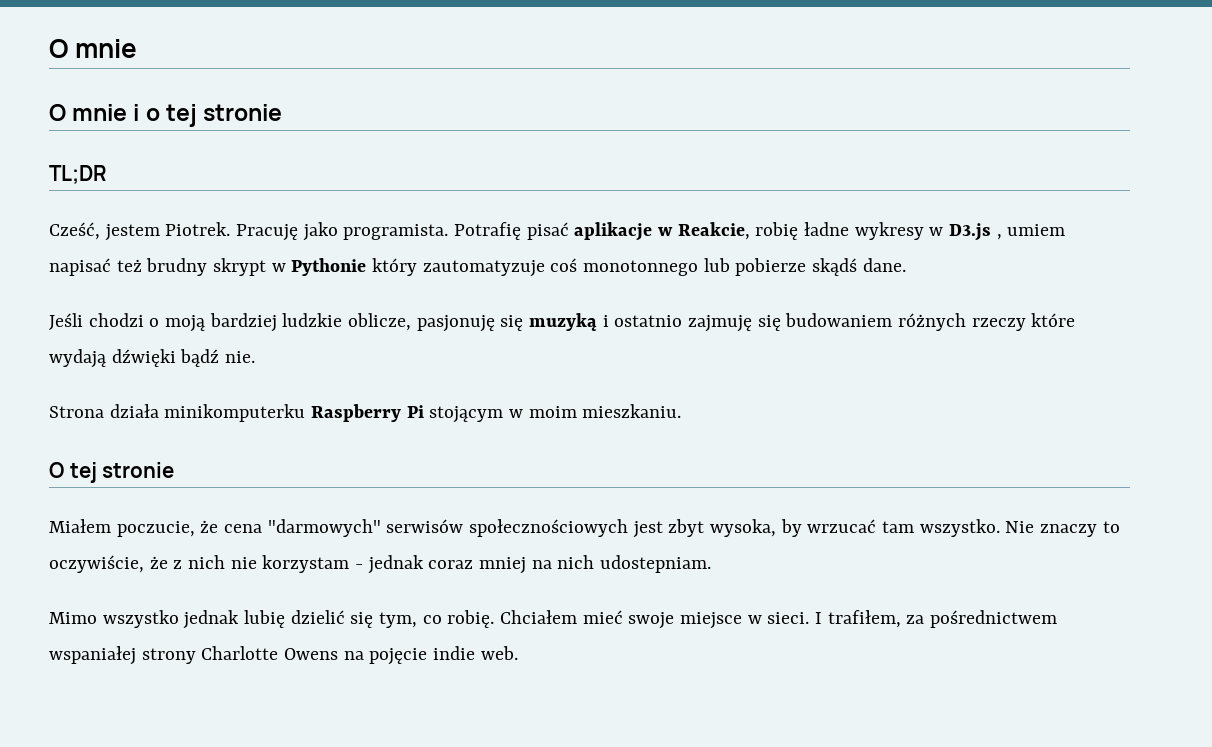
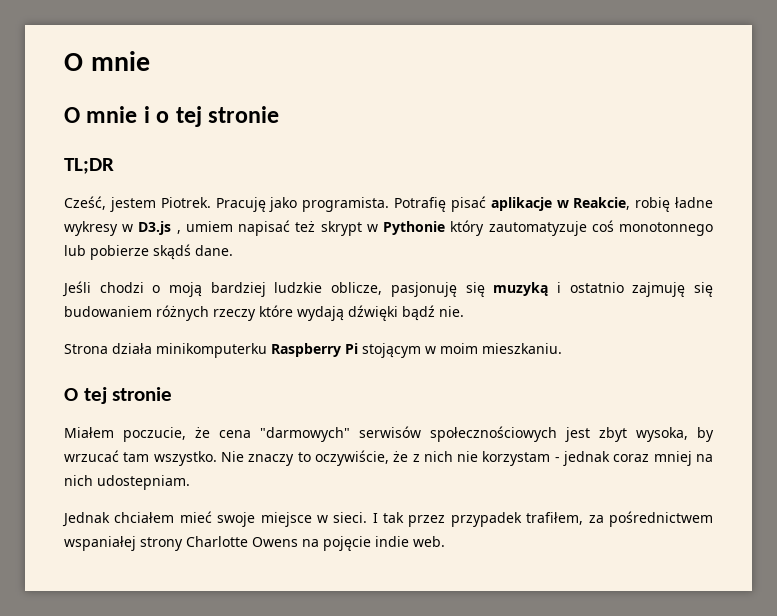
[146,258,208,276] brudny -> (316, 226) none
[49,610,578,629] Mimo wszystko jednak lubię dzielić się tym, co robię. Chciałem -> [62,512,175,527] Jednak chciałem
(823, 618) none -> [383,512,522,527] tak przez przypadek

